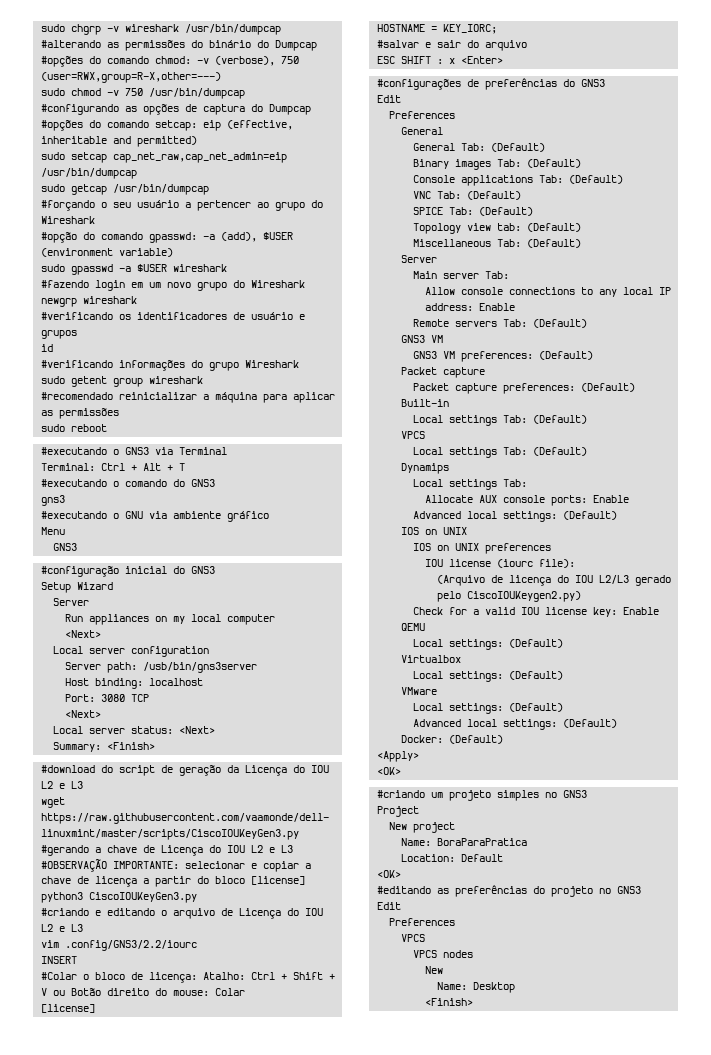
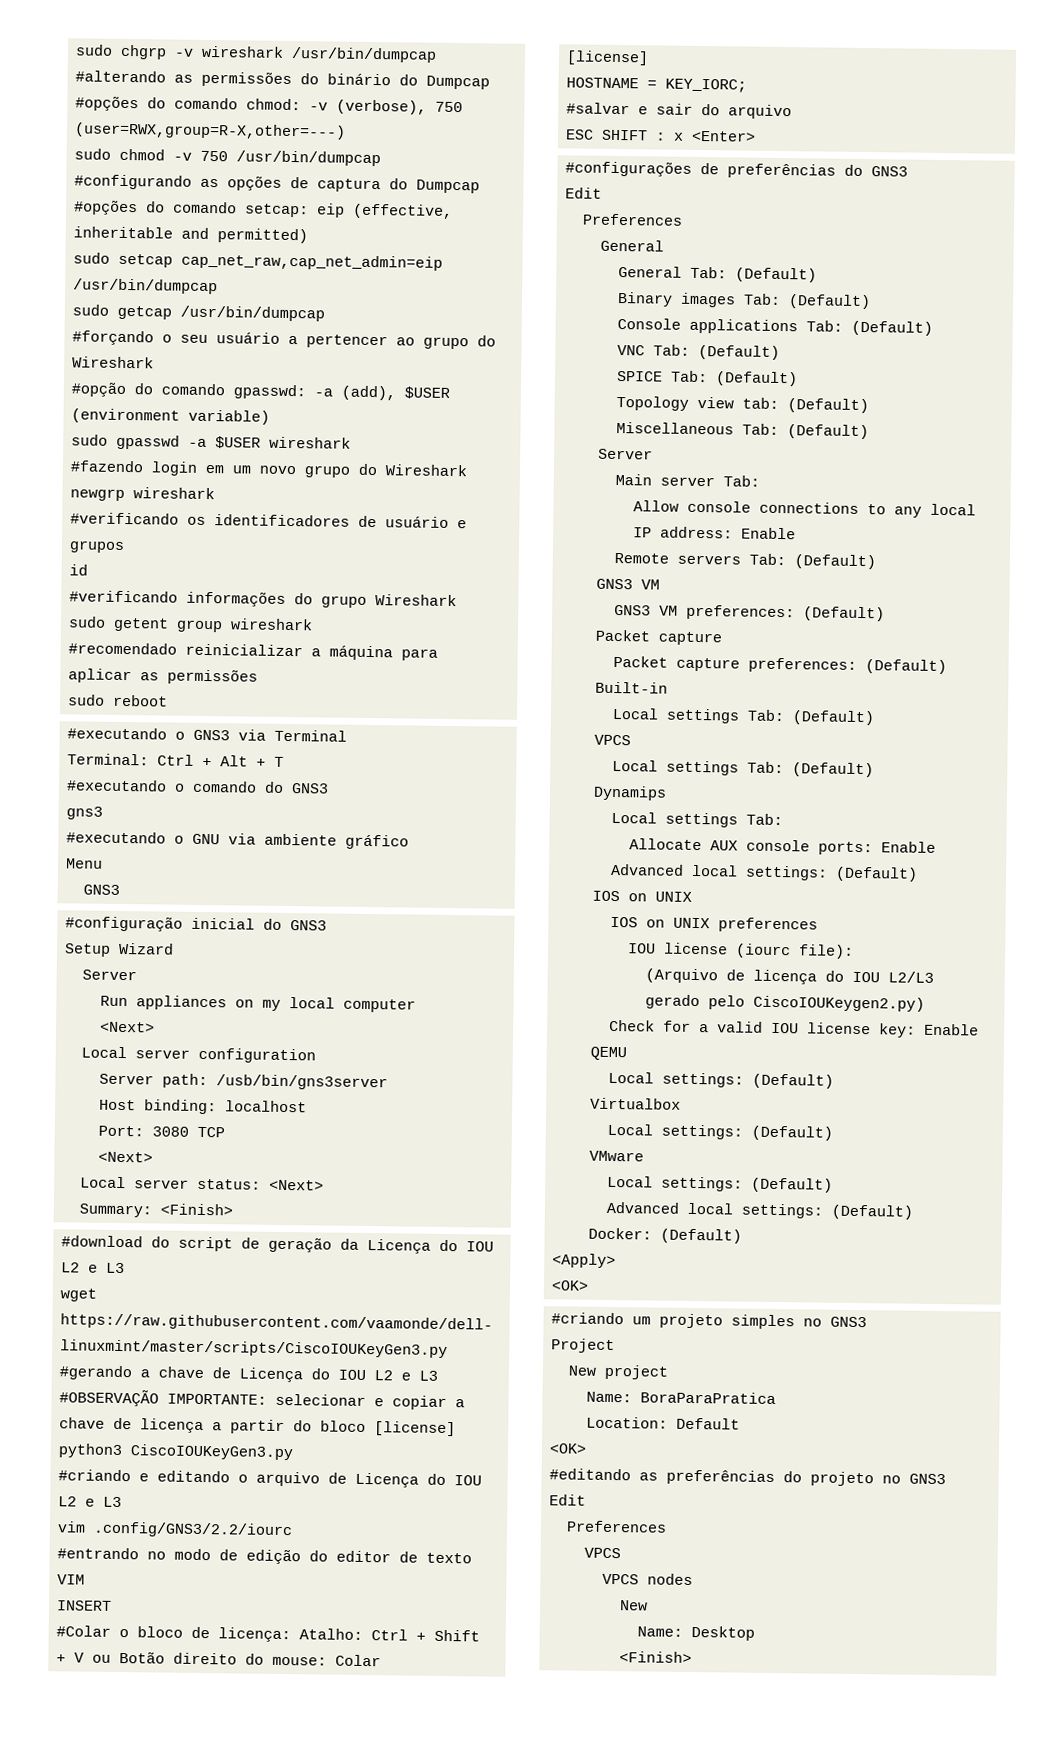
(197, 945) none -> [57,1547,473,1565] [57,1574,86,1585] // #entrando no modo de edição do editor de texto VIM

